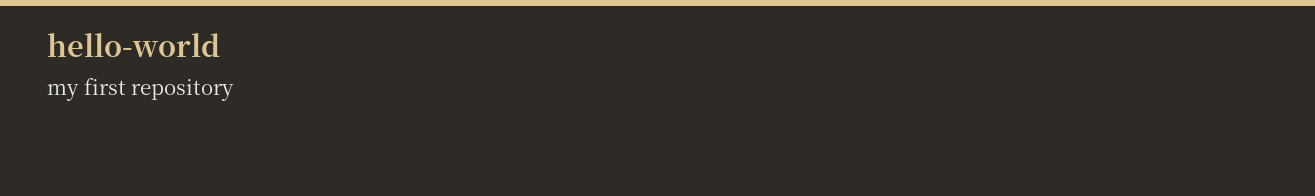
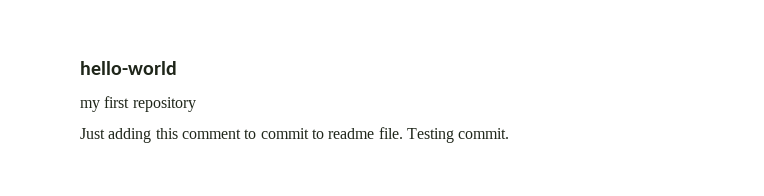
(235, 90) none -> [80,127,510,143] // Just adding this comment to commit to readme file. Testing commit.

